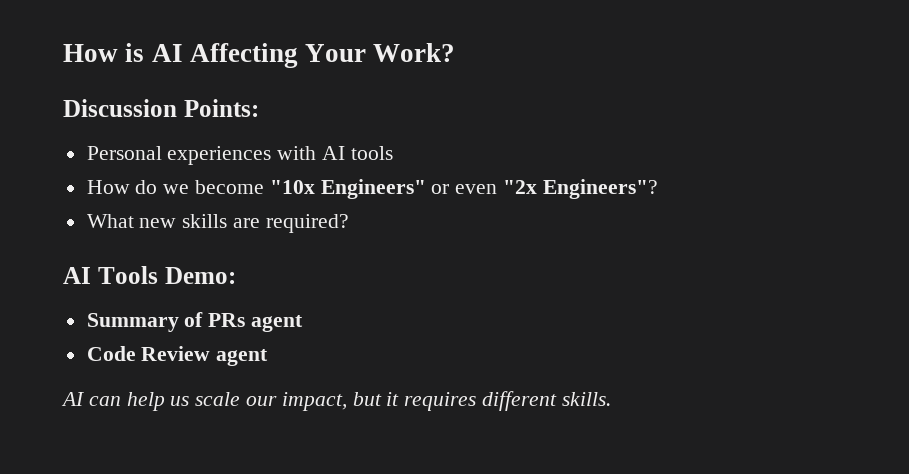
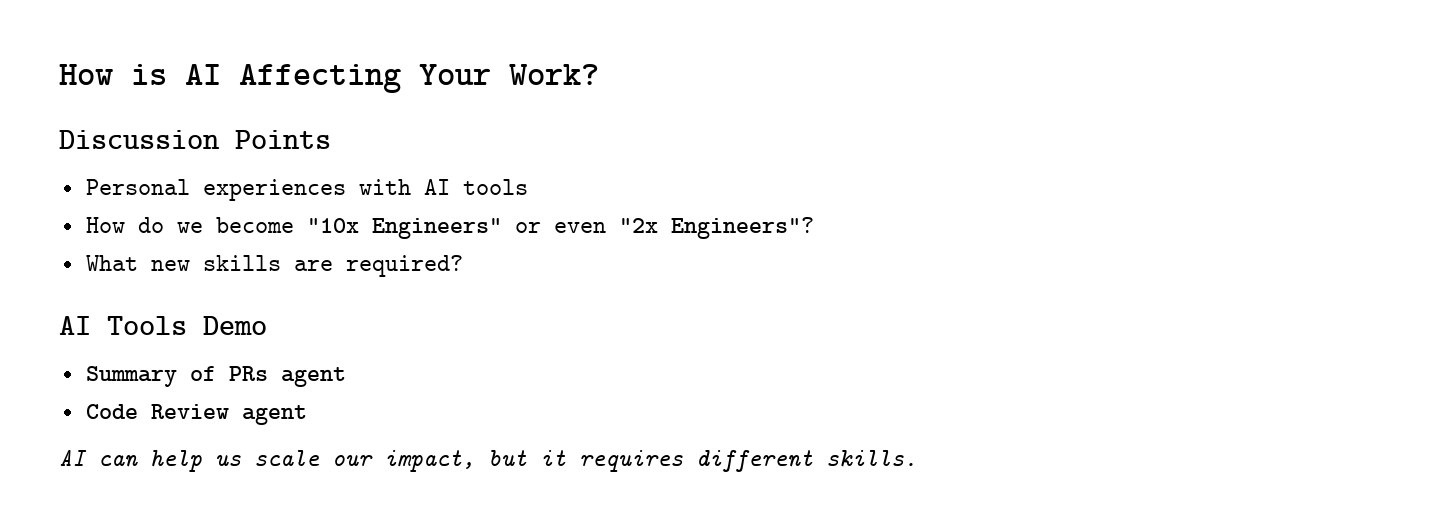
[183,99,259,117] Points: -> [235,130,331,149] Points
[164,267,236,284] Demo: -> [203,316,267,335] Demo

